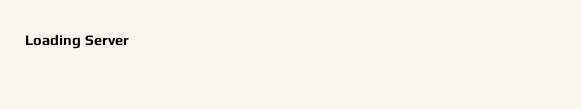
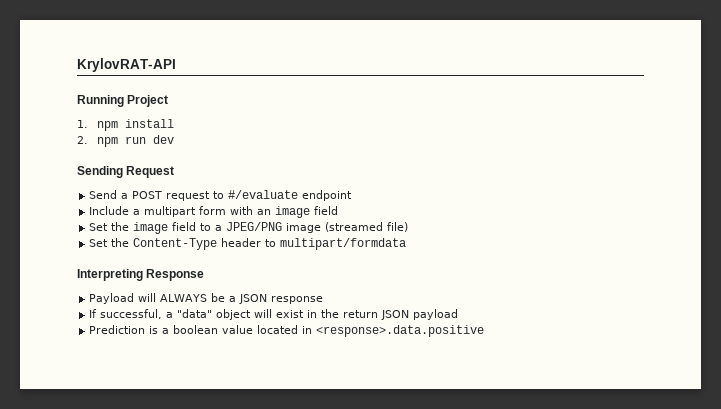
[25,34,129,49] Loading Server -> [77,58,176,72] [77,95,169,107] [77,119,175,131] [77,135,175,147] [77,166,175,178] [89,190,353,201] [89,206,339,218] [89,222,409,234] [89,238,407,250] [77,269,205,281] [89,293,324,304] [89,309,459,320] [89,325,485,337] KrylovRAT-API // Running Project // 1. npm install // 2. npm run dev // Sending Request // Send a POST request to #/evaluate endpoint // Include a multipart form with an image field // Set the image field to a JPEG/PNG image (streamed file) // Set the Content-Type header to multipart/formdata // Interpreting Response // Payload will ALWAYS be a JSON response // If successful, a "data" object will exist in the return JSON payload // Prediction is a boolean value located in <response>.data.positive

